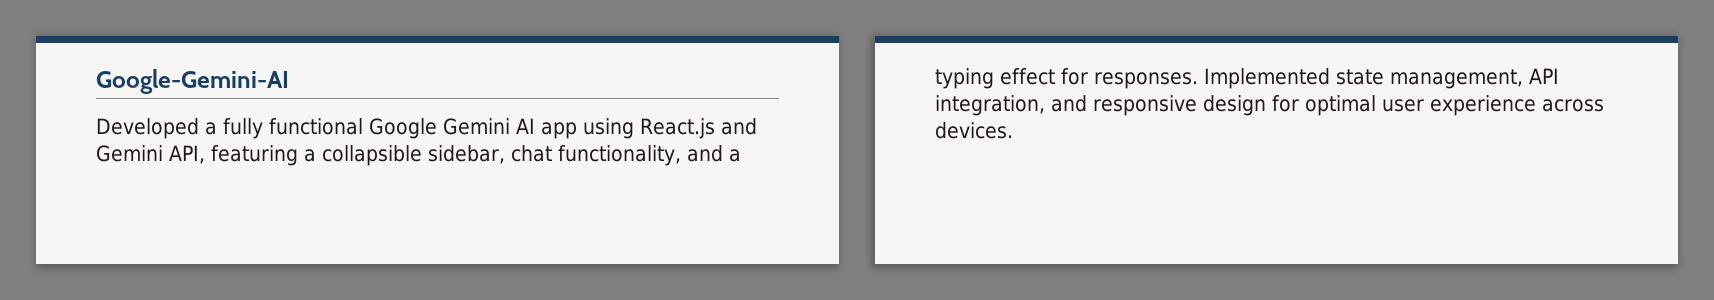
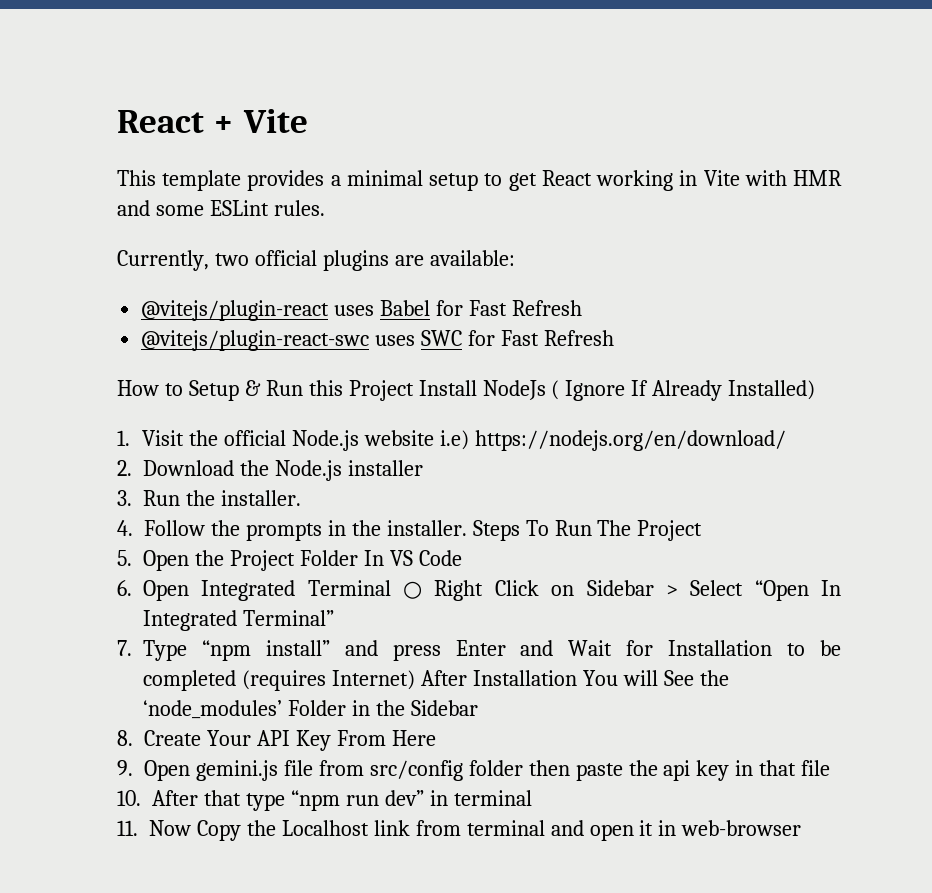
[96,69,289,94] [96,118,757,139] [96,145,741,166] [935,68,1559,89] [935,95,1604,116] [935,122,1013,139] Google-Gemini-AI // Developed a fully functional Google Gemini AI app using React.js and Gemini API, featuring a collapsible sidebar, chat functionality, and a typing effect for responses. Implemented state management, API integration, and responsive design for optimal user experience across devices. -> [117,109,308,133] [117,170,843,191] [117,200,325,216] [117,250,515,271] [141,300,582,321] [141,330,614,351] [117,380,816,401] [117,430,786,451] [117,460,423,481] [117,490,301,506] [117,520,703,541] [117,550,462,571] [117,580,842,601] [143,610,334,631] [117,640,841,661] [143,670,729,691] [143,700,478,719] [117,730,436,751] [117,760,831,781] [117,790,532,811] [117,820,802,841] React + Vite // This template provides a minimal setup to get React working in Vite with HMR and some ESLint rules. // Currently, two official plugins are available: // @vitejs/plugin-react uses Babel for Fast Refresh // @vitejs/plugin-react-swc uses SWC for Fast Refresh // How to Setup & Run this Project Install NodeJs ( Ignore If Already Installed) // 1. Visit the official Node.js website i.e) https://nodejs.org/en/download/ // 2. Download the Node.js installer // 3. Run the installer. // 4. Follow the prompts in the installer. Steps To Run The Project // 5. Open the Project Folder In VS Code // 6. Open Integrated Terminal ○ Right Click on Sidebar > Select “Open In Integrated Terminal” // 7. Type “npm install” and press Enter and Wait for Installation to be completed (requires Internet) After Installation You will See the ‘node_modules’ Folder in the Sidebar // 8. Create Your API Key From Here // 9. Open gemini.js file from src/config folder then paste the api key in that file // 10. After that type “npm run dev” in terminal // 11. Now Copy the Localhost link from terminal and open it in web-browser

